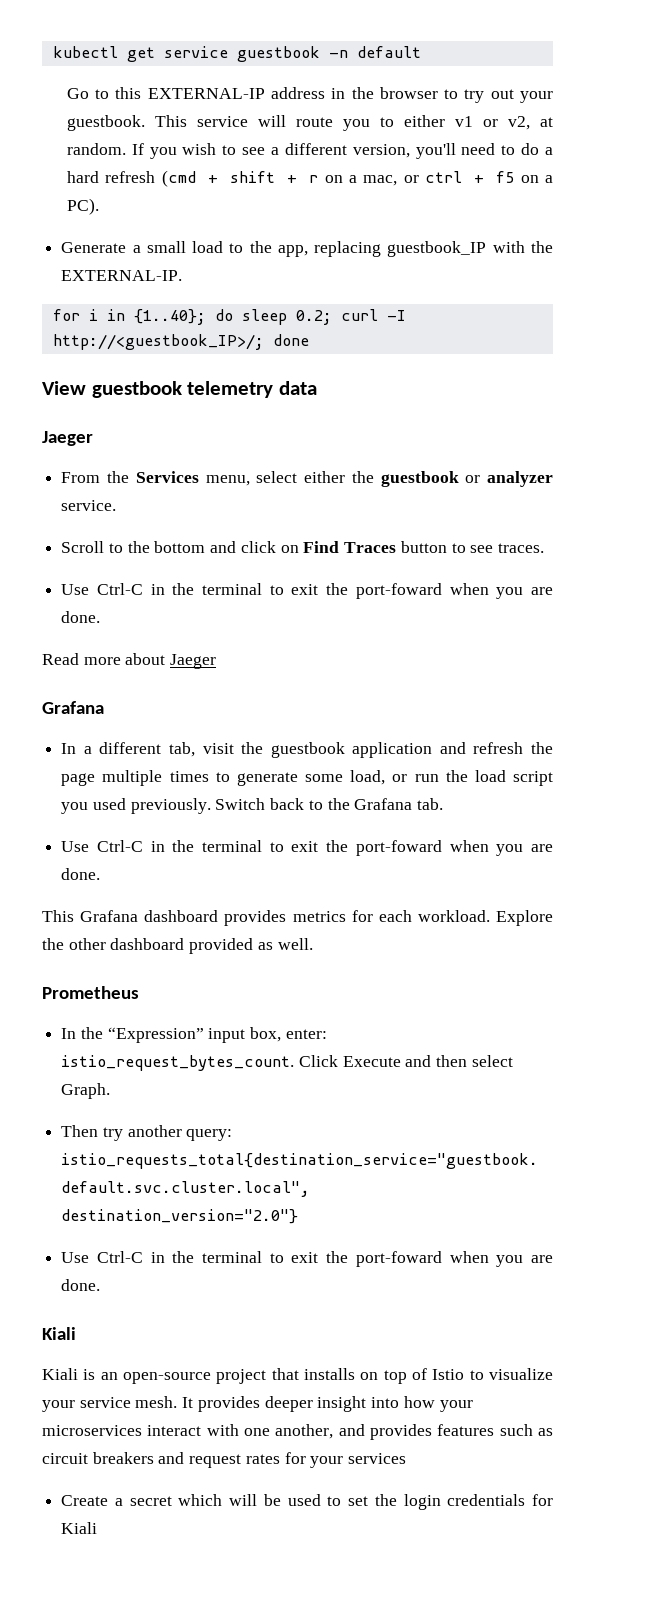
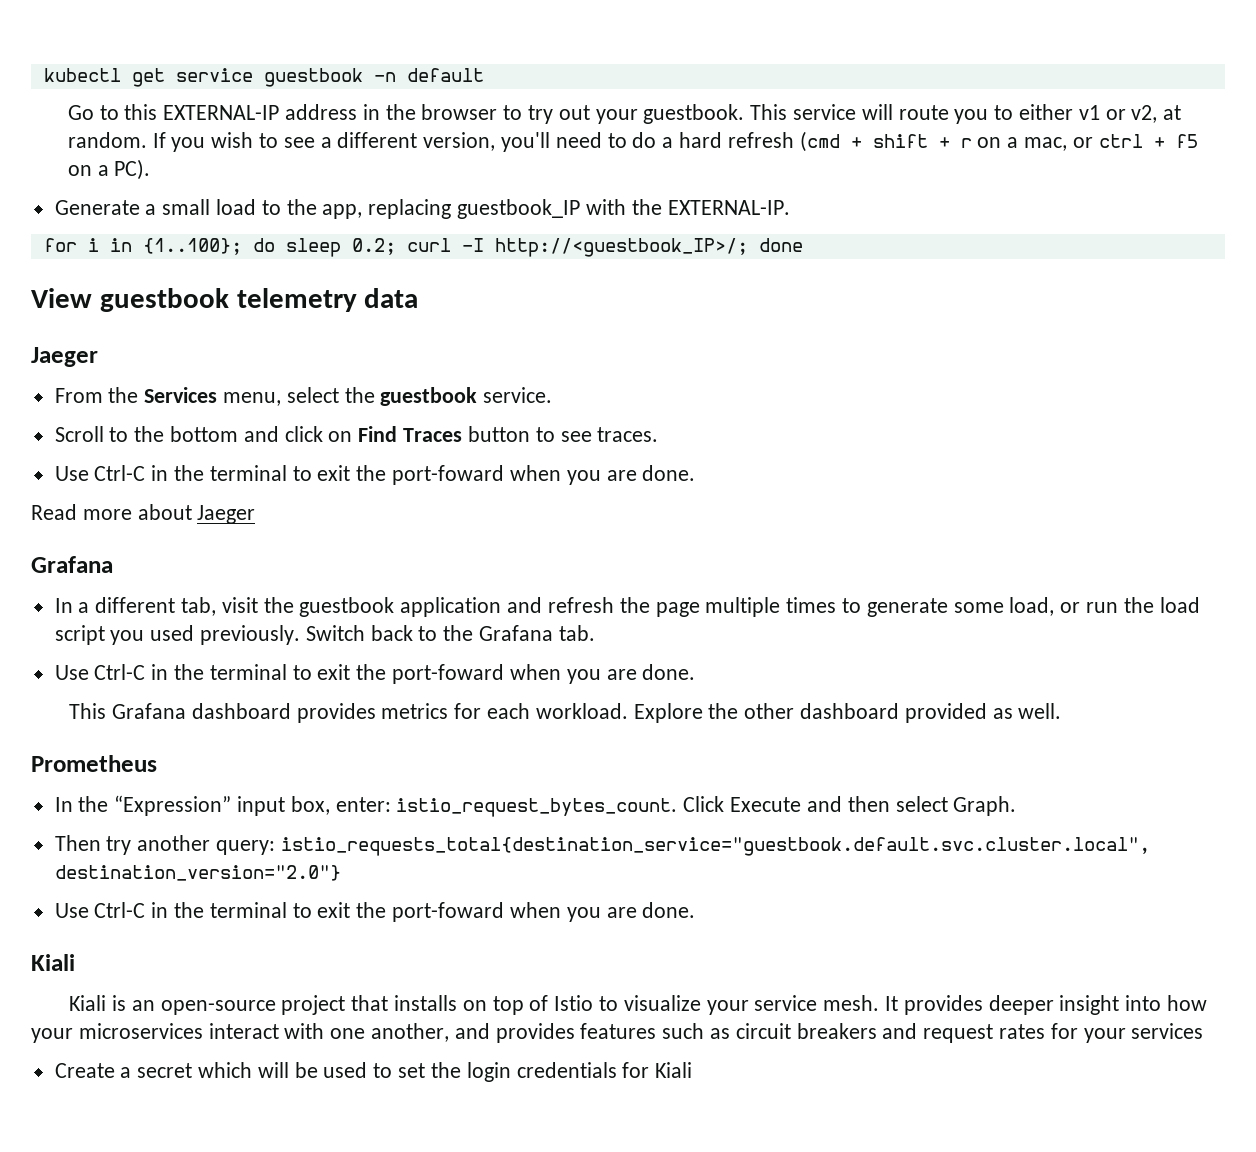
[133,309,206,325] {1..40}; -> [142,238,242,255] {1..100};
[304,471,553,487] either the guestbook or analyzer -> [344,387,478,406] the guestbook

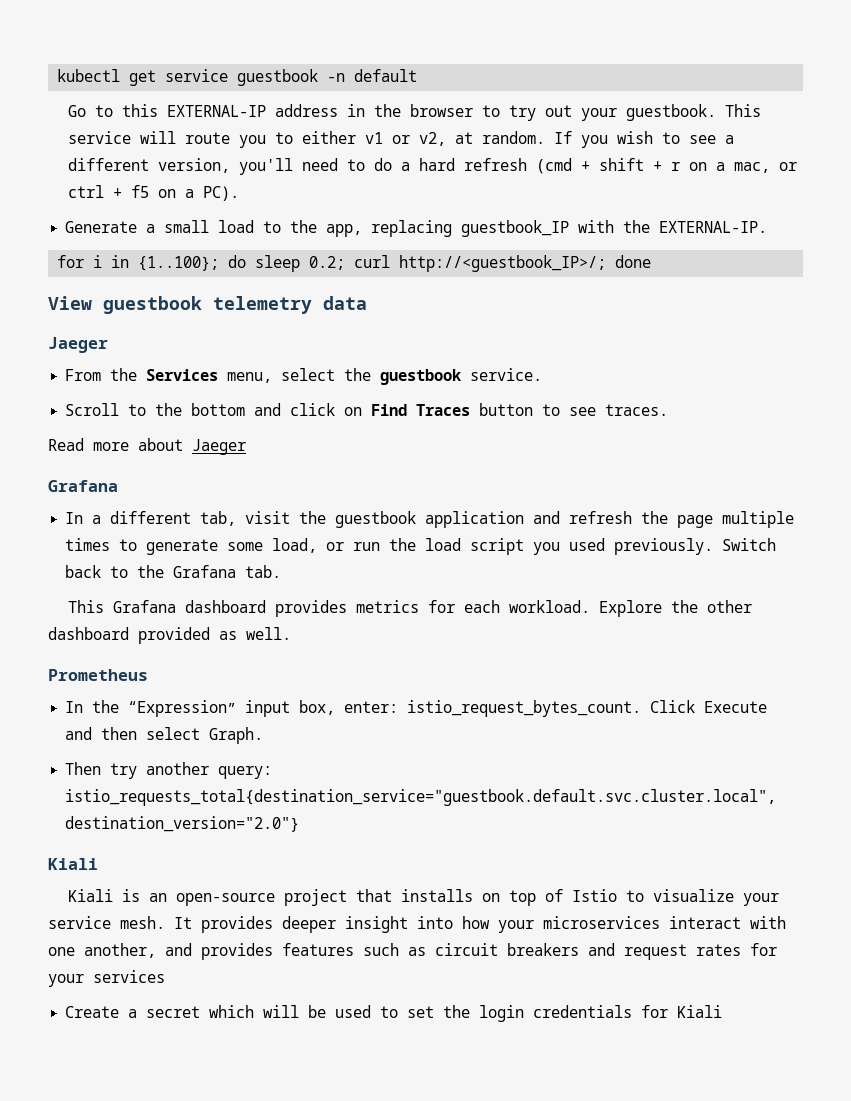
[461,238,484,252] -I -> (391, 261) none
[54,465,696,485] // Use Ctrl-C in the terminal to exit the port-foward when you are done. -> (669, 410) none
[54,664,696,684] // Use Ctrl-C in the terminal to exit the port-foward when you are done. -> (282, 571) none
[54,902,696,922] // Use Ctrl-C in the terminal to exit the port-foward when you are done. -> (300, 824) none

